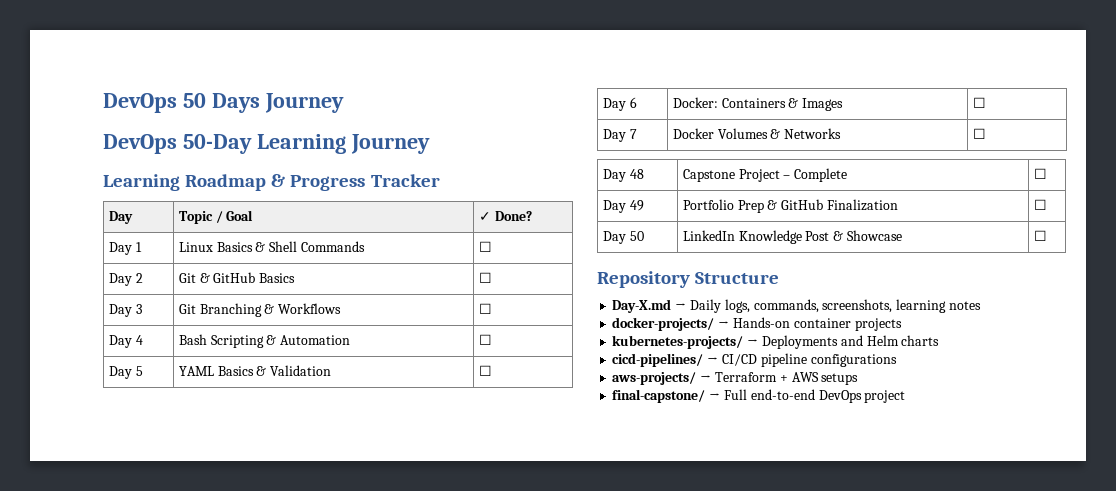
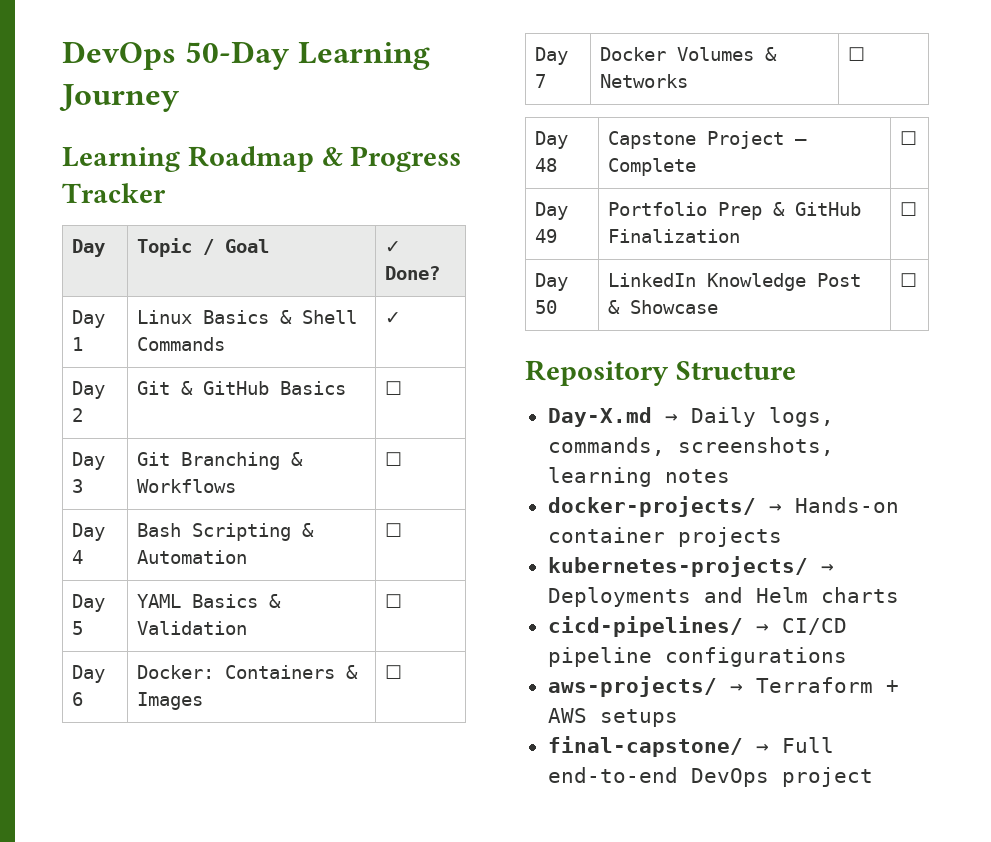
[103,93,344,113] [103,134,177,154] DevOps 50 Days Journey // DevOps -> [62,41,176,70] DevOps
[478,241,492,252] ☐ -> [384,312,401,324] ✓

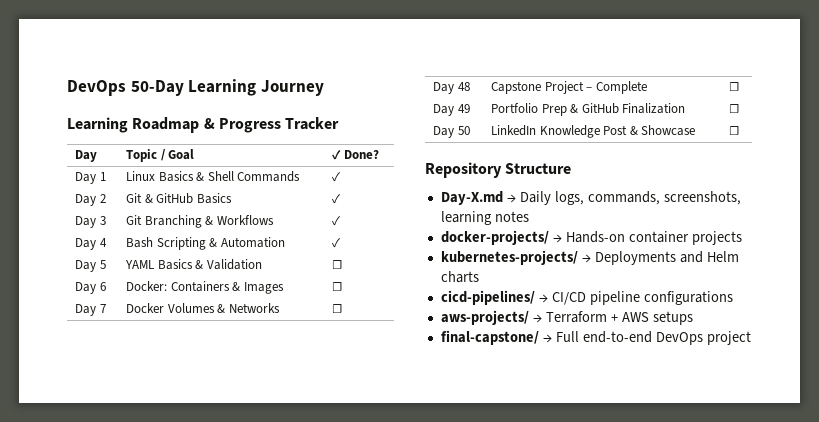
[384,381,402,395] ☐ -> [332,194,341,204] ✓
[384,452,402,466] ☐ -> [332,216,341,226] ✓
[384,523,402,537] ☐ -> [332,238,341,248] ✓

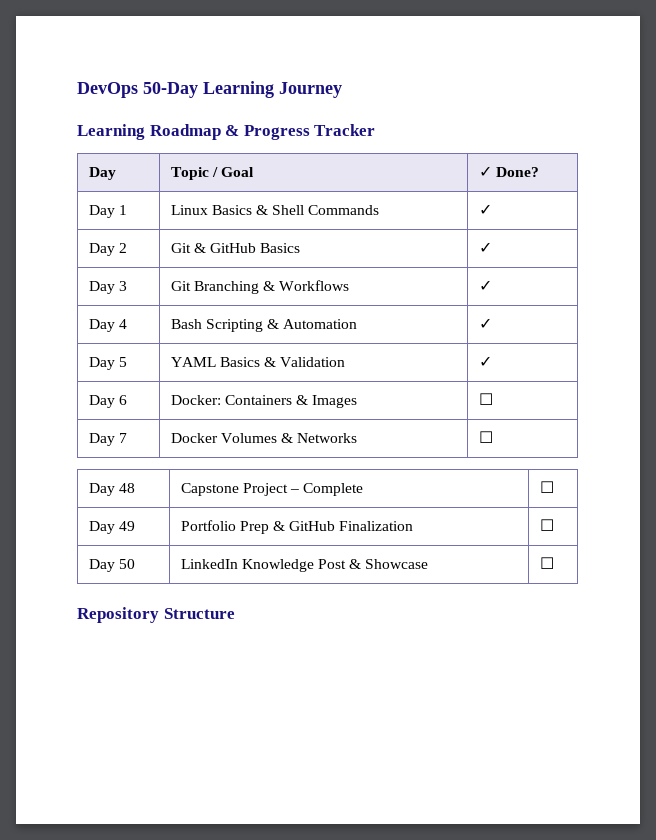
[332,260,343,269] ☐ -> [478,356,492,367] ✓
[440,191,741,205] [440,211,529,225] [440,230,742,245] [440,250,739,265] [440,271,479,283] [440,290,733,305] [440,310,693,325] [440,330,751,345] // Day-X.md → Daily logs, commands, screenshots, learning notes // docker-projects/ → Hands-on container projects // kubernetes-projects/ → Deployments and Helm charts // cicd-pipelines/ → CI/CD pipeline configurations // aws-projects/ → Terraform + AWS setups // final-capstone/ → Full end-to-end DevOps project -> (235, 613) none

